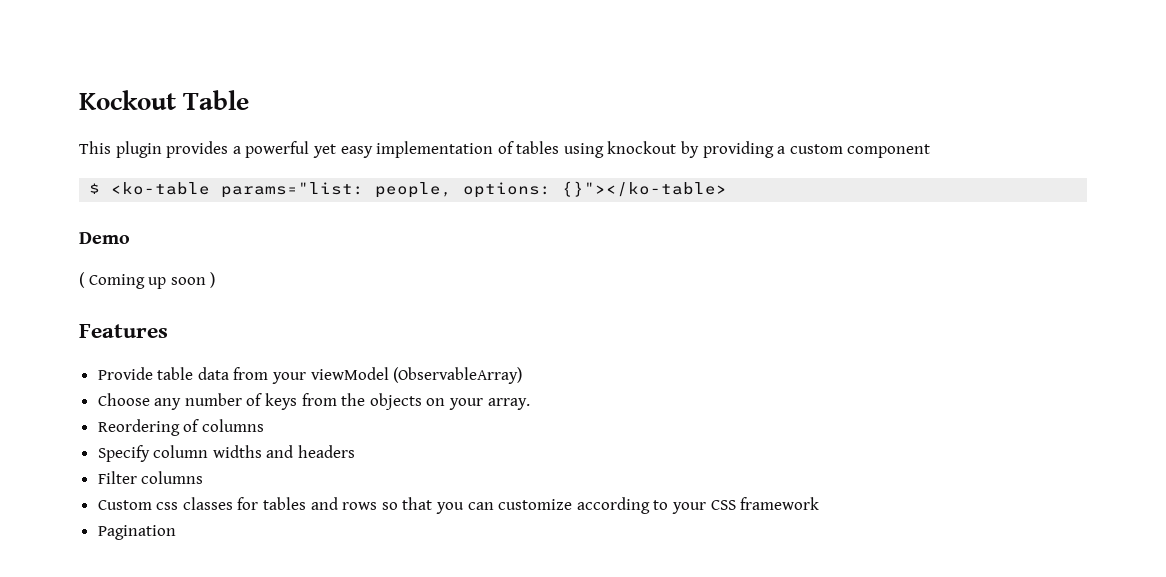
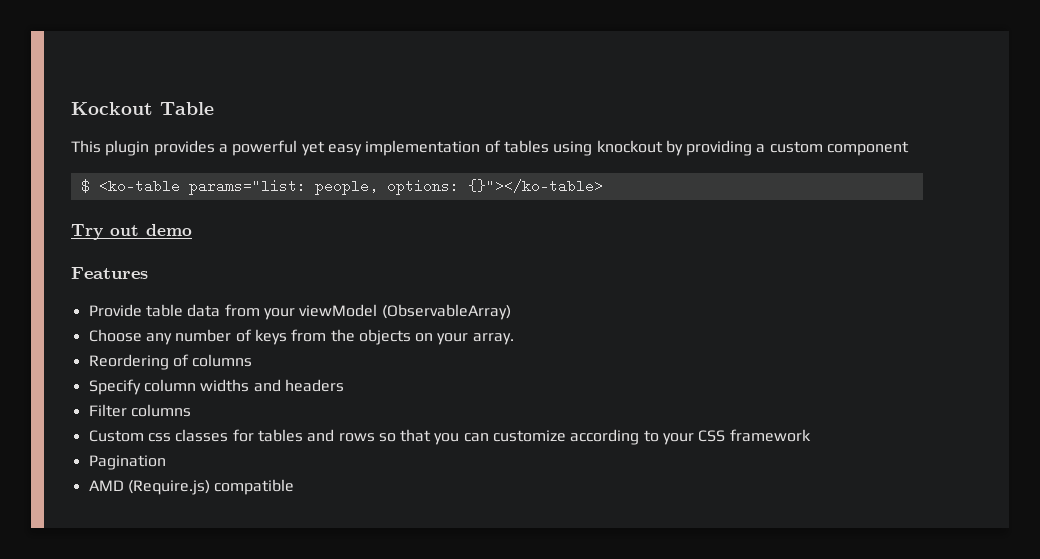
[79,232,130,244] [79,272,216,289] Demo // ( Coming up soon ) -> [71,224,192,240] Try out demo
(176, 532) none -> [88,479,295,495] // AMD (Require.js) compatible

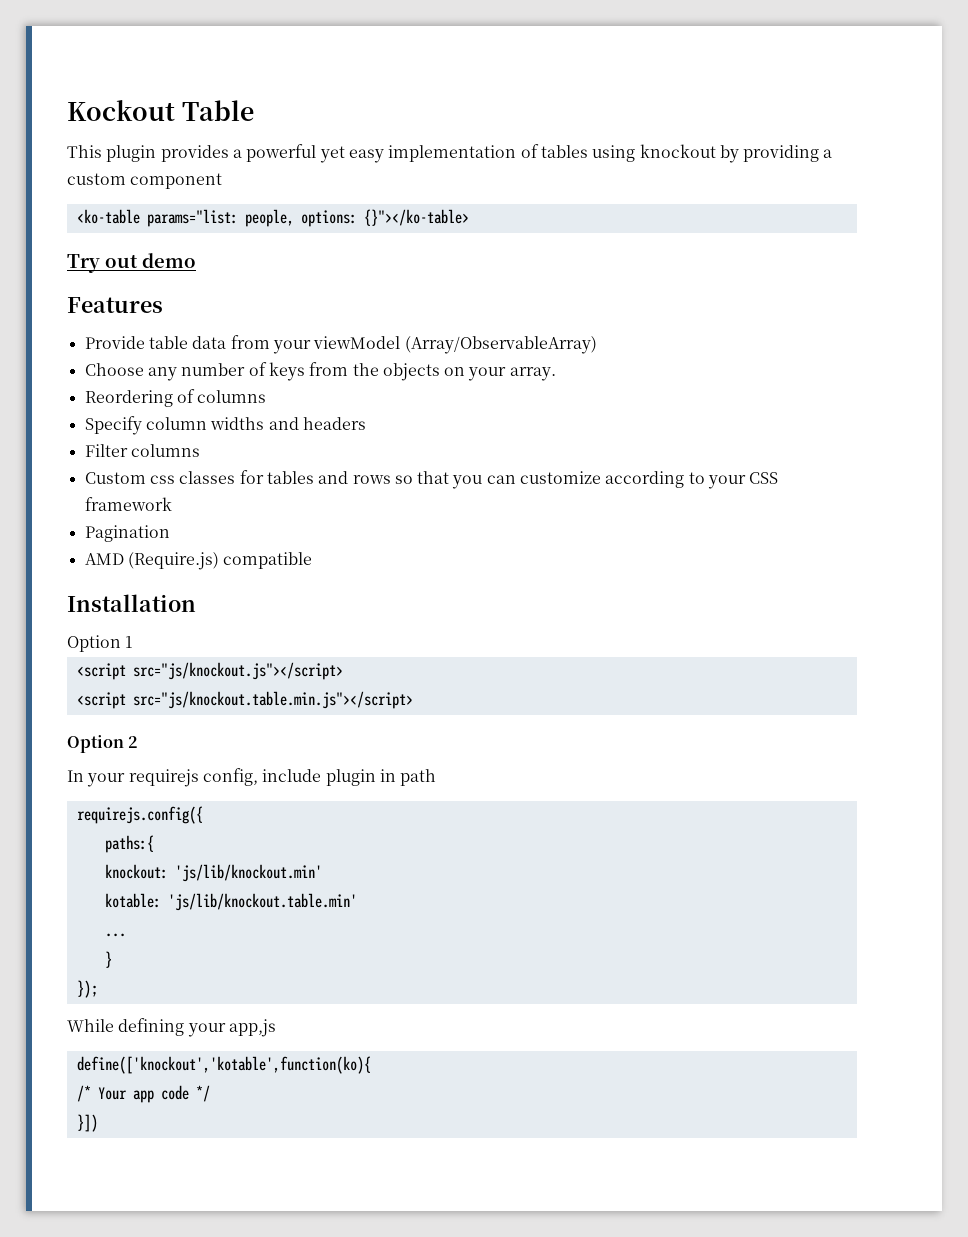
[80,179,90,193] $ -> (223, 181) none
[381,304,511,320] (ObservableArray) -> [404,336,597,354] (Array/ObservableArray)
(295, 487) none -> [67,594,196,612] [67,635,134,652] [76,662,343,680] [76,691,413,709] [67,735,139,753] [67,768,437,787] [76,806,203,824] [104,835,154,853] [104,864,322,882] [104,893,357,911] [104,933,126,937] [104,951,112,968] [76,980,98,998] [67,1018,276,1037] [76,1056,371,1074] [76,1085,210,1103] [76,1114,98,1132] // Installation // Option 1 // <script src="js/knockout.js"></script> // <script src="js/knockout.table.min.js"></script> // Option 2 // In your requirejs config, include plugin in path // requirejs.config({ // paths:{ // knockout: 'js/lib/knockout.min' // kotable: 'js/lib/knockout.table.min' // ... // } // }); // While defining your app,js // define(['knockout','kotable',function(ko){ // /* Your app code */ // }])

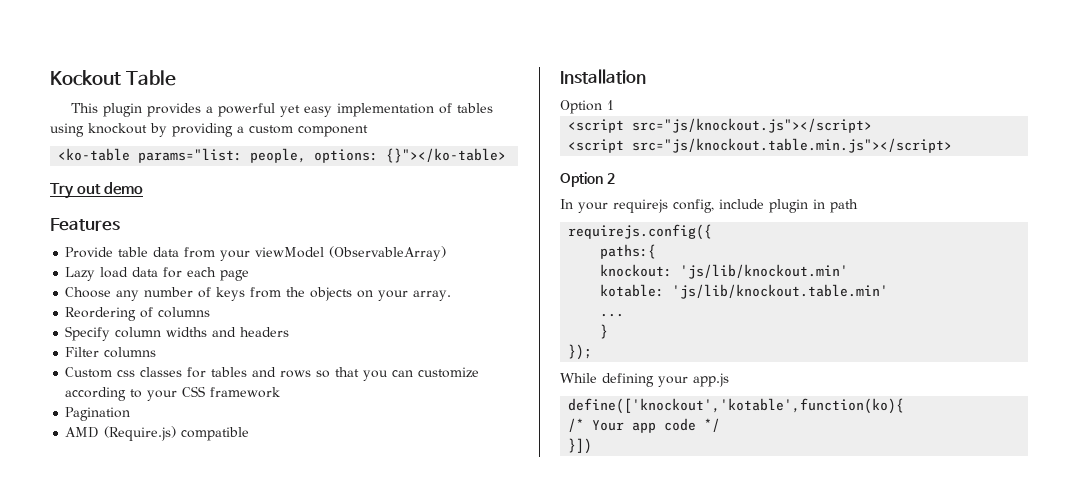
[404,336,597,354] (Array/ObservableArray) -> [329,246,447,261] [65,267,250,281] (ObservableArray) // Lazy load data for each page
[228,1019,276,1037] app,js -> [693,373,729,387] app.js

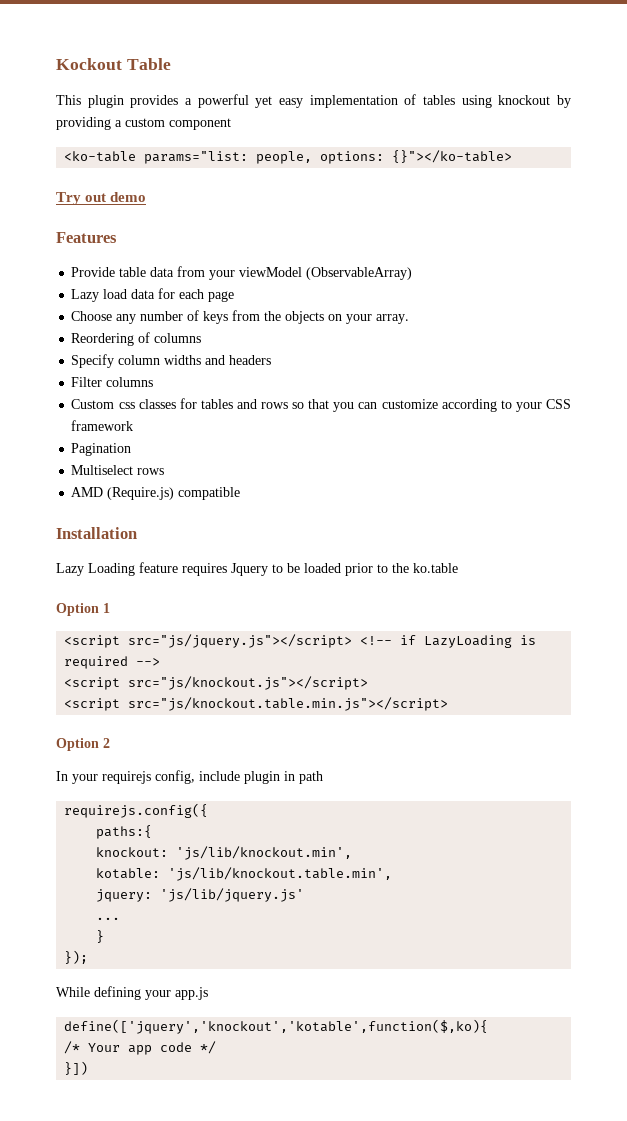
(131, 414) none -> [71,465,165,475] // Multiselect rows
[560,100,614,114] Option 1 -> [56,562,458,576] [56,603,110,616] [64,634,537,648] [64,656,161,669] Lazy Loading feature requires Jquery to be loaded prior to the ko.table // Option 1 // <script src="js/jquery.js"></script> <!-- if LazyLoading is required -->
[680,264,849,279] 'js/lib/knockout.min' -> [176,846,353,860] 'js/lib/knockout.min',
[672,284,889,299] 'js/lib/knockout.table.min' -> [168,867,393,881] [96,888,305,902] 'js/lib/knockout.table.min', // jquery: 'js/lib/jquery.js'
[568,398,905,414] define(['knockout','kotable',function(ko){ -> [64,1019,489,1034] define(['jquery','knockout','kotable',function($,ko){

